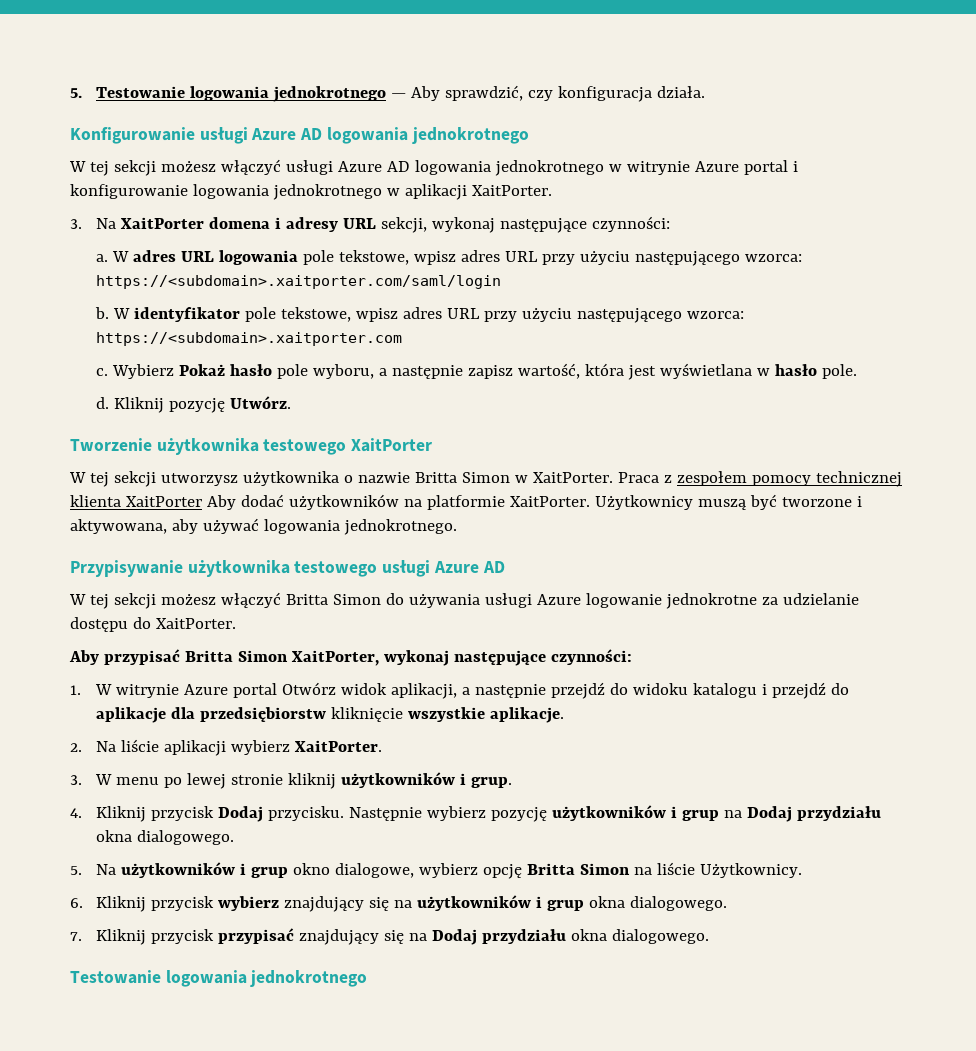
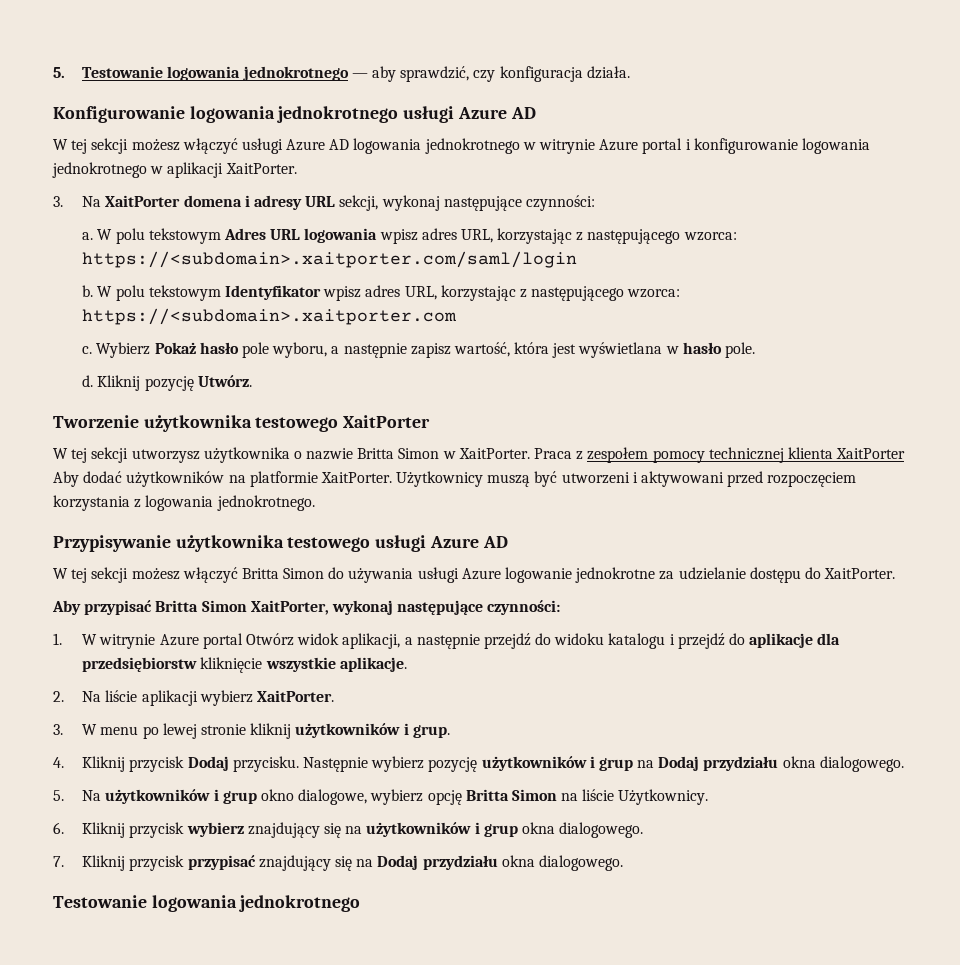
[411,86,441,101] Aby -> [371,66,396,82] aby
[199,127,529,144] usługi Azure AD logowania jednokrotnego -> [189,106,536,123] logowania jednokrotnego usługi Azure AD
[133,250,631,265] adres URL logowania pole tekstowe, wpisz adres URL przy użyciu -> [115,228,584,244] polu tekstowym Adres URL logowania wpisz adres URL, korzystając z
[134,307,573,322] identyfikator pole tekstowe, wpisz adres URL przy użyciu -> [115,285,527,301] polu tekstowym Identyfikator wpisz adres URL, korzystając z
[781,496,862,507] [70,518,259,534] tworzone i aktywowana, aby używać -> [561,471,857,487] [53,495,142,511] utworzeni i aktywowani przed rozpoczęciem korzystania z

